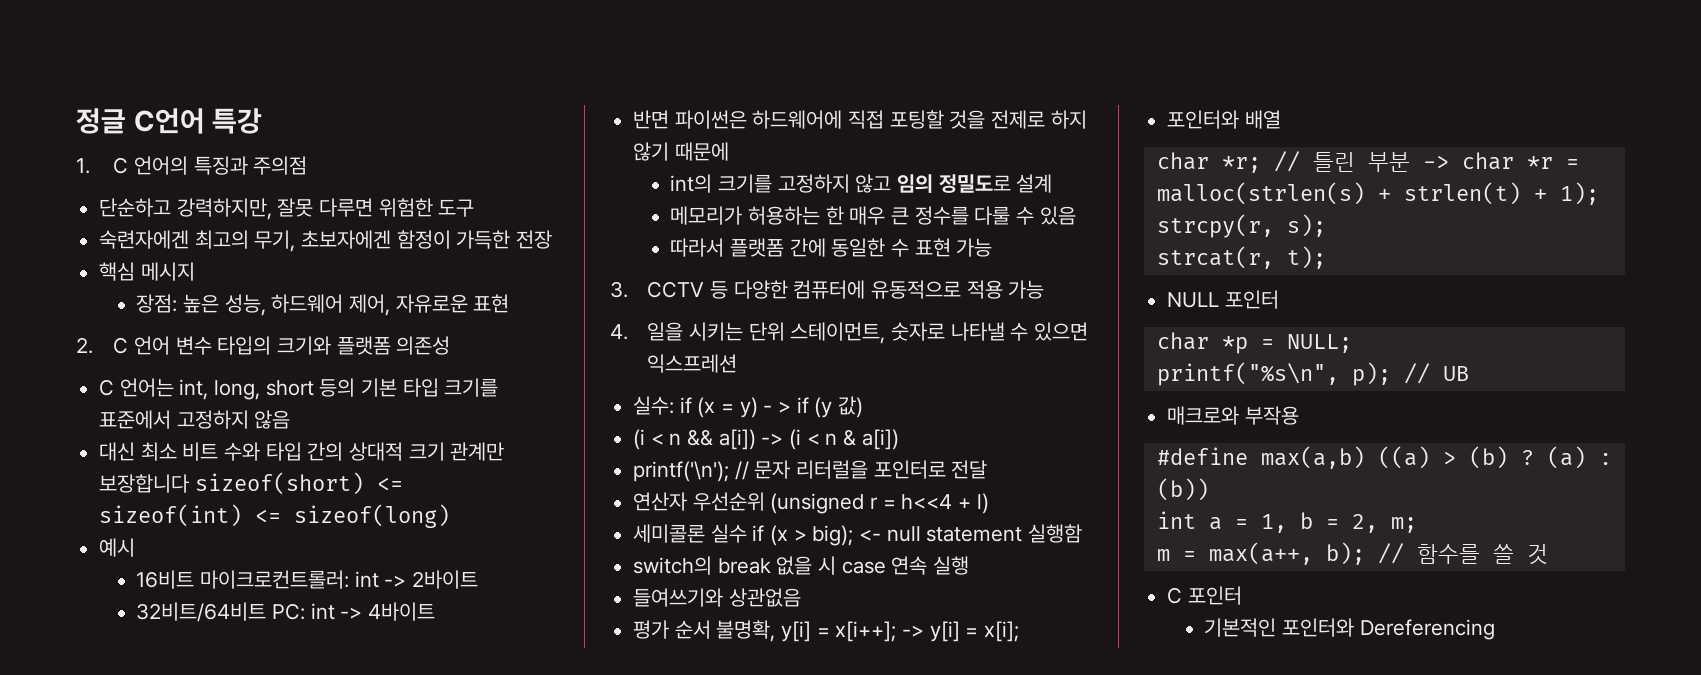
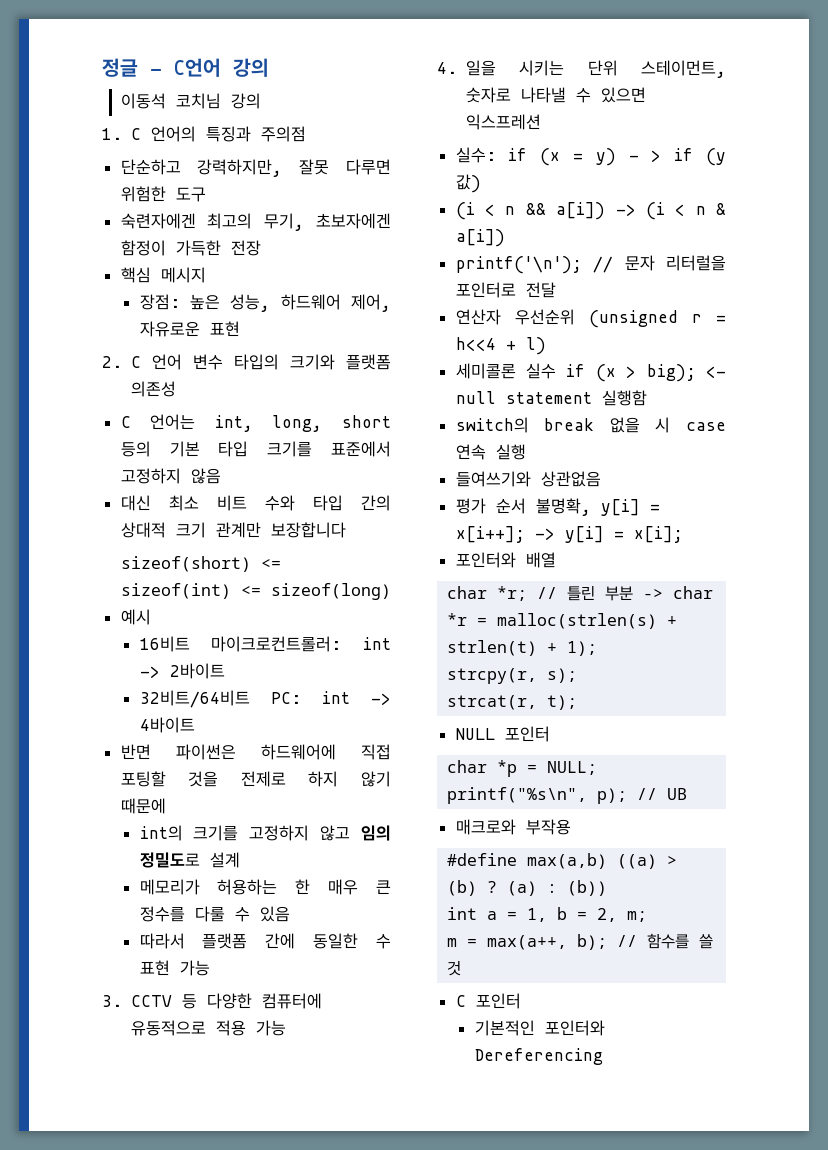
[133,108,263,134] C언어 특강 -> [150,58,269,77] [120,93,261,109] - C언어 강의 // 이동석 코치님 강의
(190, 483) none -> (346, 530) //

